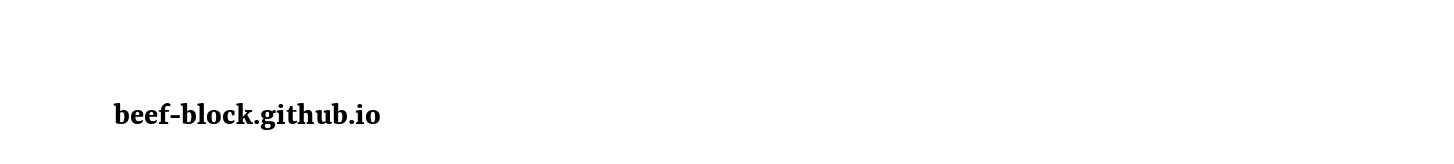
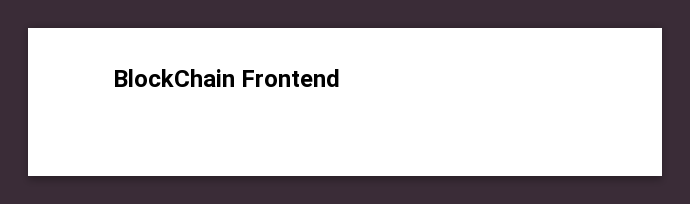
[113,103,381,130] beef-block.github.io -> [113,69,341,87] BlockChain Frontend

